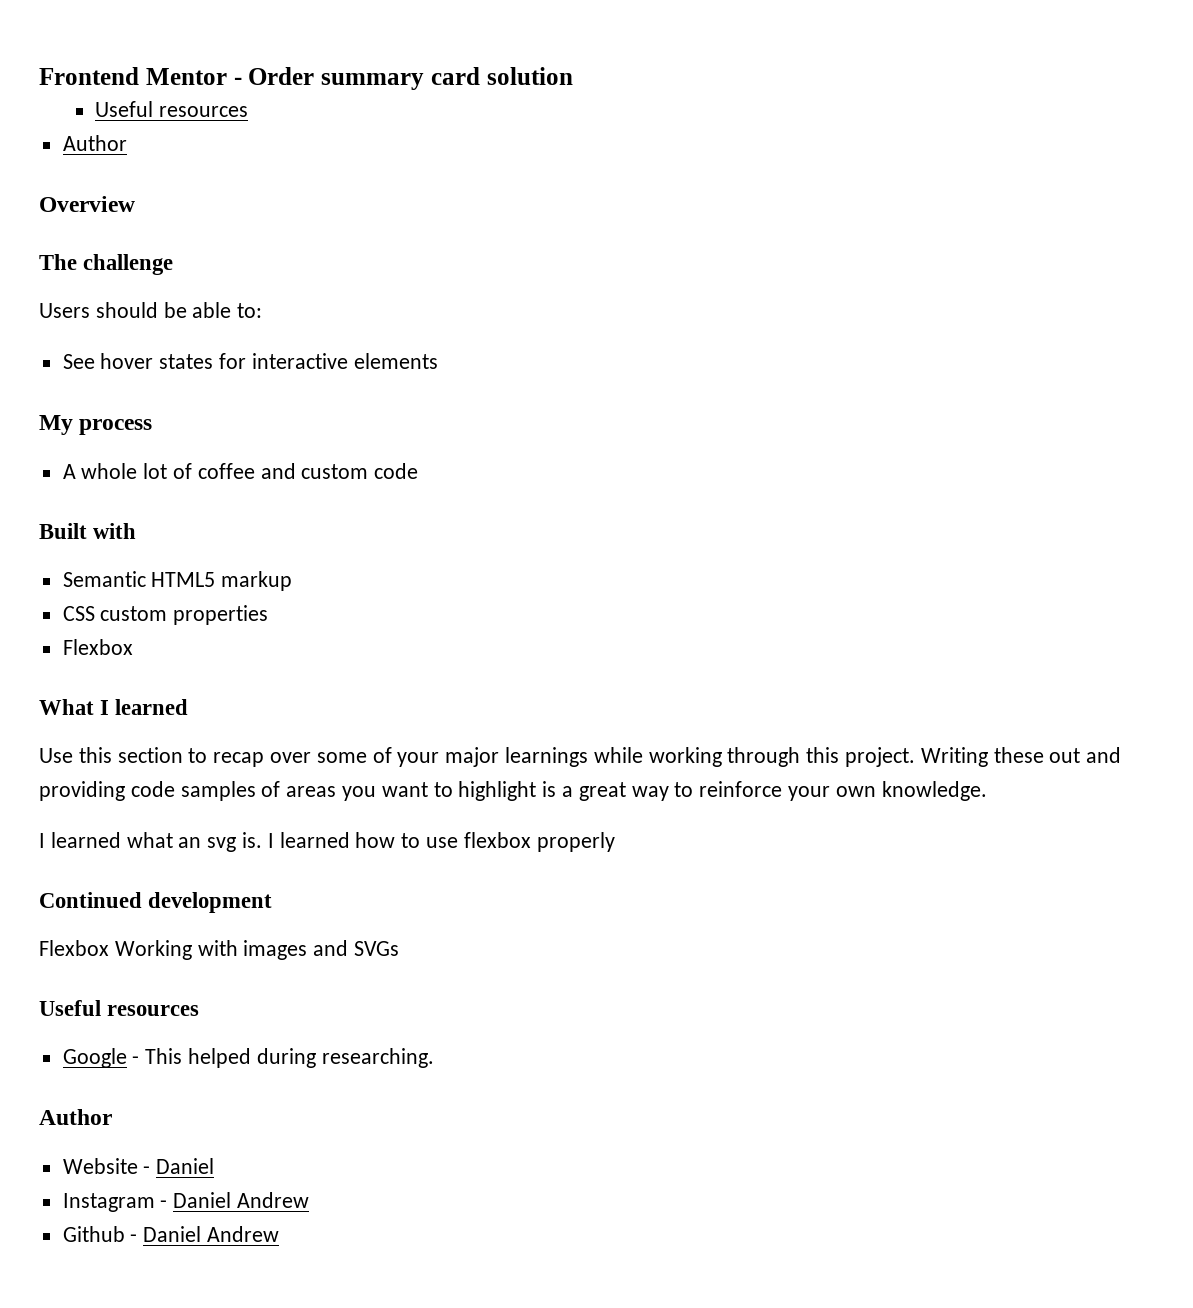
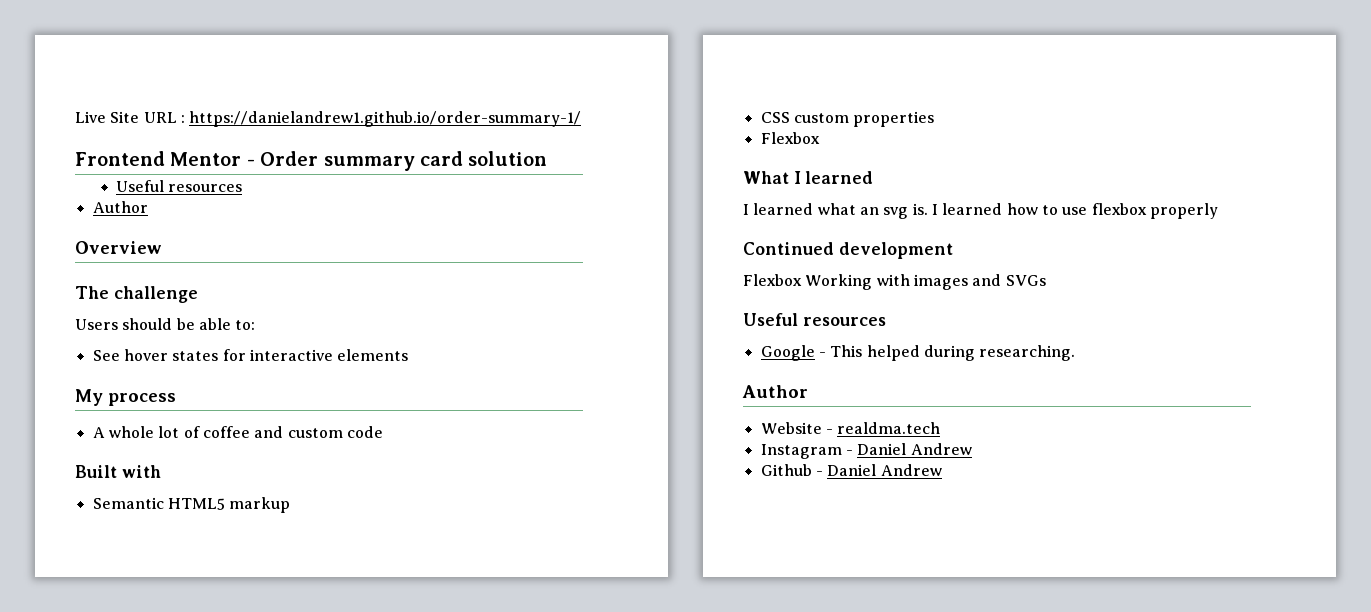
(39, 76) none -> [75,111,582,127] Live Site URL : https://danielandrew1.github.io/order-summary-1/ //
[39,747,1122,767] [39,781,987,801] // Use this section to recap over some of your major learnings while working through this project. Writing these out and providing code samples of areas you want to highlight is a great way to reinforce your own knowledge. -> (874, 177) none
[156,1158,215,1174] Daniel -> [837,422,941,434] realdma.tech

